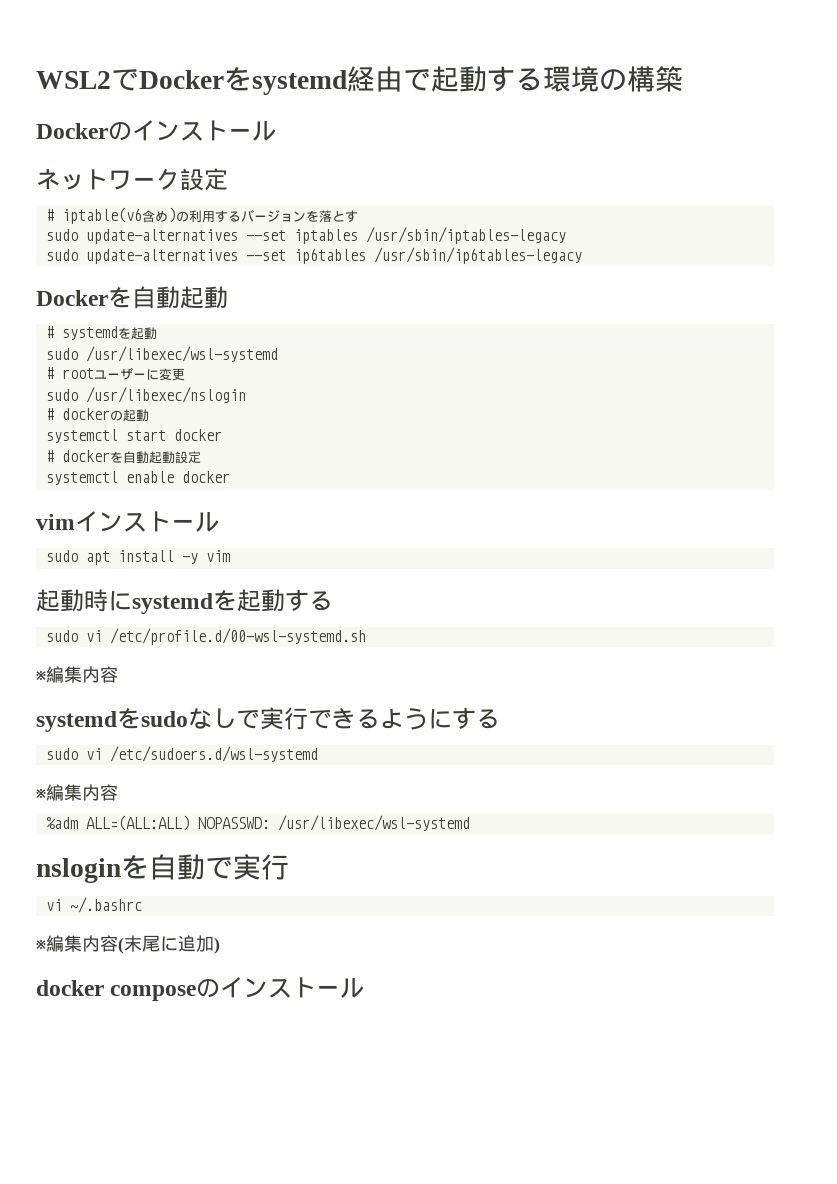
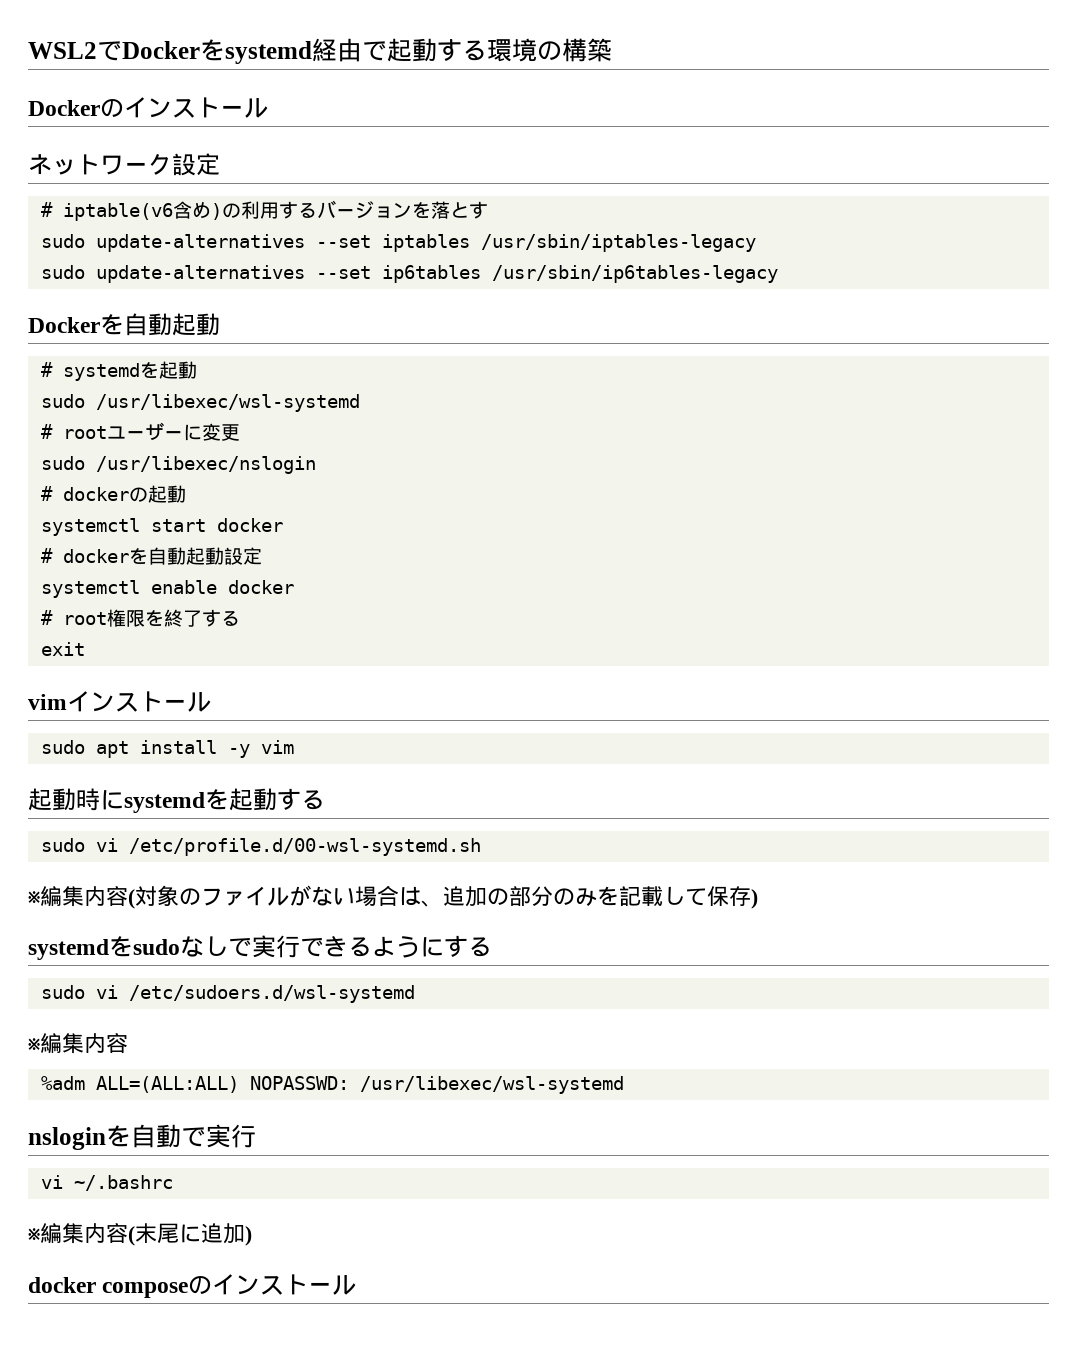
(230, 477) none -> [40,609,240,627] [40,642,85,656] // # root権限を終了する // exit
(118, 674) none -> [128,885,758,909] (対象のファイルがない場合は、追加の部分のみを記載して保存)

